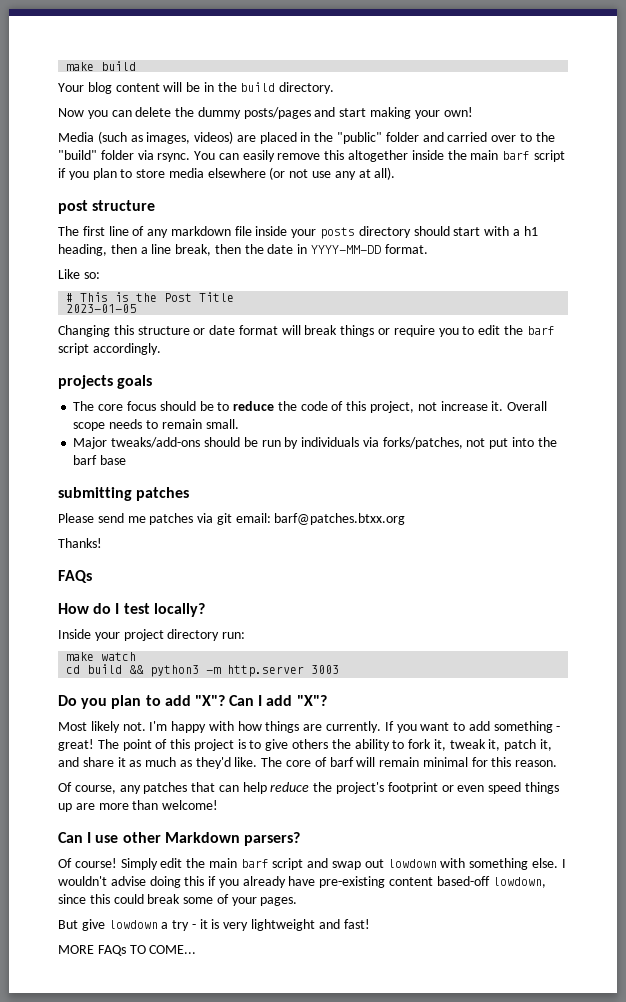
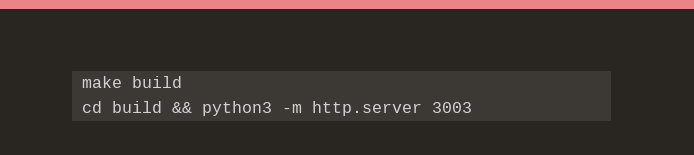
[58,82,335,94] [58,107,473,119] [58,131,555,144] [58,150,565,162] [58,167,396,180] [58,200,156,214] [58,226,538,239] [58,244,428,256] [58,269,100,279] [66,292,235,302] [66,304,137,313] [58,325,555,337] [58,343,161,355] [58,375,153,389] [73,401,548,413] [73,419,239,431] [73,437,557,449] [73,455,127,465] [58,487,190,501] [58,513,406,525] [58,538,102,548] [58,570,92,583] [58,603,205,617] [58,629,246,641] [66,652,137,661] // Your blog content will be in the build directory. // Now you can delete the dummy posts/pages and start making your own! // Media (such as images, videos) are placed in the "public" folder and carried over to the "build" folder via rsync. You can easily remove this altogether inside the main barf script if you plan to store media elsewhere (or not use any at all). // post structure // The first line of any markdown file inside your posts directory should start with a h1 heading, then a line break, then the date in YYYY-MM-DD format. // Like so: // # This is the Post Title // 2023-01-05 // Changing this structure or date format will break things or require you to edit the barf script accordingly. // projects goals // The core focus should be to reduce the code of this project, not increase it. Overall scope needs to remain small. // Major tweaks/add-ons should be run by individuals via forks/patches, not put into the barf base // submitting patches // Please send me patches via git email: barf@patches.btxx.org // Thanks! // FAQs // How do I test locally? // Inside your project directory run: // make watch -> (182, 82) none
[58,695,327,709] [58,721,561,733] [58,739,553,751] [58,757,558,769] [58,782,559,794] [58,800,219,812] [58,832,300,846] [58,858,566,870] [58,876,546,888] [58,894,298,906] [58,919,370,931] [58,945,197,956] // Do you plan to add "X"? Can I add "X"? // Most likely not. I'm happy with how things are currently. If you want to add something - great! The point of this project is to give others the ability to fork it, tweak it, patch it, and share it as much as they'd like. The core of barf will remain minimal for this reason. // Of course, any patches that can help reduce the project's footprint or even speed things up are more than welcome! // Can I use other Markdown parsers? // Of course! Simply edit the main barf script and swap out lowdown with something else. I wouldn't advise doing this if you already have pre-existing content based-off lowdown, since this could break some of your pages. // But give lowdown a try - it is very lightweight and fast! // MORE FAQs TO COME... -> (472, 107) none

